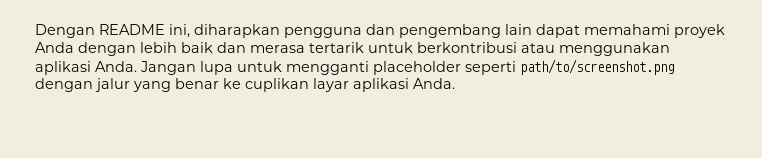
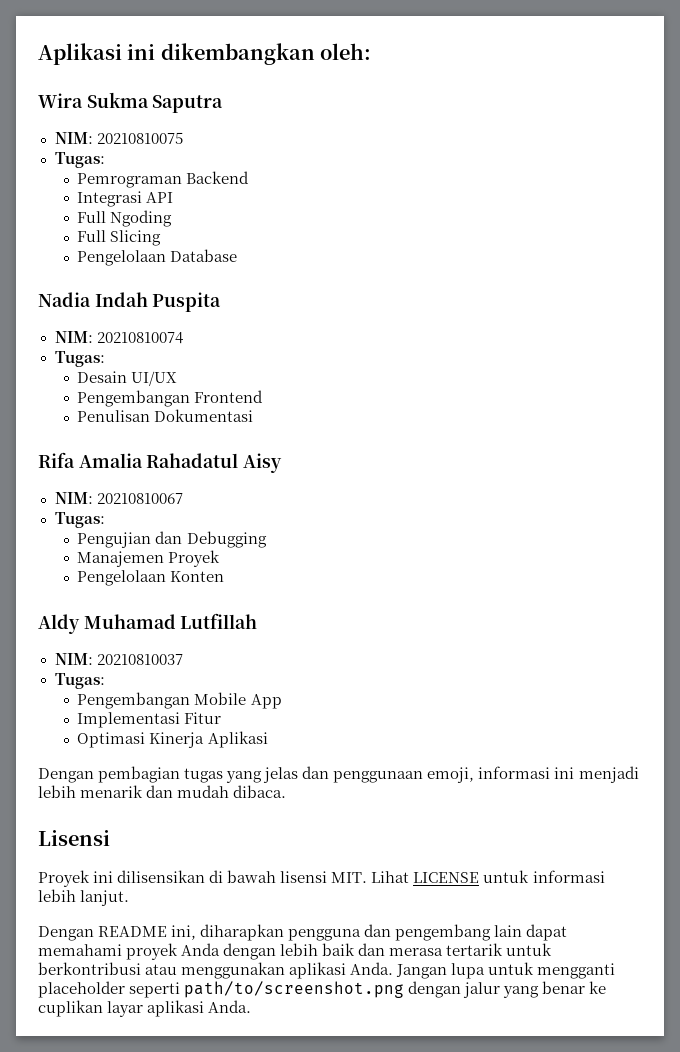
(35, 31) none -> [38,43,372,65] [38,92,224,113] [54,132,183,144] [54,152,105,168] [77,171,250,188] [77,191,174,207] [77,210,173,227] [77,230,162,246] [77,249,238,266] [38,292,222,312] [54,331,183,344] [54,351,105,367] [77,371,178,386] [77,390,264,407] [77,409,254,422] [38,452,283,473] [54,492,183,504] [54,512,105,528] [77,531,267,548] [77,550,221,567] [77,570,225,586] [38,613,258,634] [54,653,183,665] [54,673,105,689] [77,692,282,709] [77,712,222,728] [77,731,268,748] [38,766,639,783] [38,785,287,798] [38,830,110,846] [38,870,605,887] [38,889,130,906] Aplikasi ini dikembangkan oleh: // Wira Sukma Saputra // NIM: 20210810075 // Tugas: // Pemrograman Backend // Integrasi API // Full Ngoding // Full Slicing // Pengelolaan Database // Nadia Indah Puspita // NIM: 20210810074 // Tugas: // Desain UI/UX // Pengembangan Frontend // Penulisan Dokumentasi // Rifa Amalia Rahadatul Aisy // NIM: 20210810067 // Tugas: // Pengujian dan Debugging // Manajemen Proyek // Pengelolaan Konten // Aldy Muhamad Lutfillah // NIM: 20210810037 // Tugas: // Pengembangan Mobile App // Implementasi Fitur // Optimasi Kinerja Aplikasi // Dengan pembagian tugas yang jelas dan penggunaan emoji, informasi ini menjadi lebih menarik dan mudah dibaca. // Lisensi // Proyek ini dilisensikan di bawah lisensi MIT. Lihat LICENSE untuk informasi lebih lanjut. //

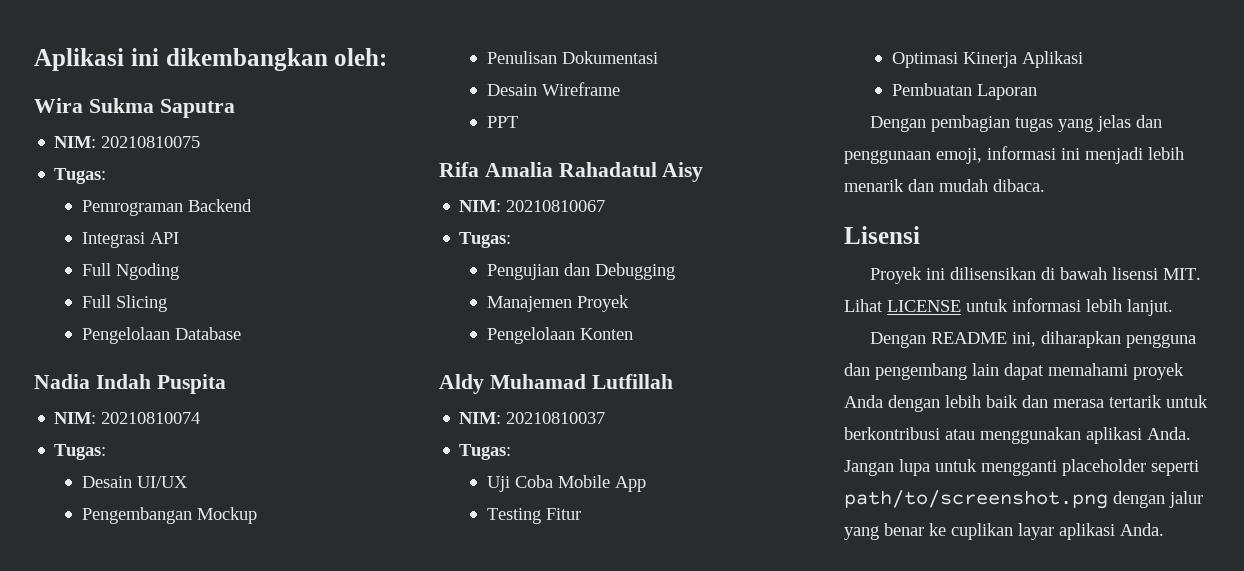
[194,390,264,403] Frontend -> [196,507,257,524] Mockup
(254, 415) none -> [486,82,620,96] [486,116,518,128] // Desain Wireframe // PPT
[77,692,191,709] Pengembangan -> [486,475,553,492] Uji Coba
[77,712,181,728] Implementasi -> [486,508,541,524] Testing
(268, 739) none -> [891,83,1037,100] // Pembuatan Laporan

